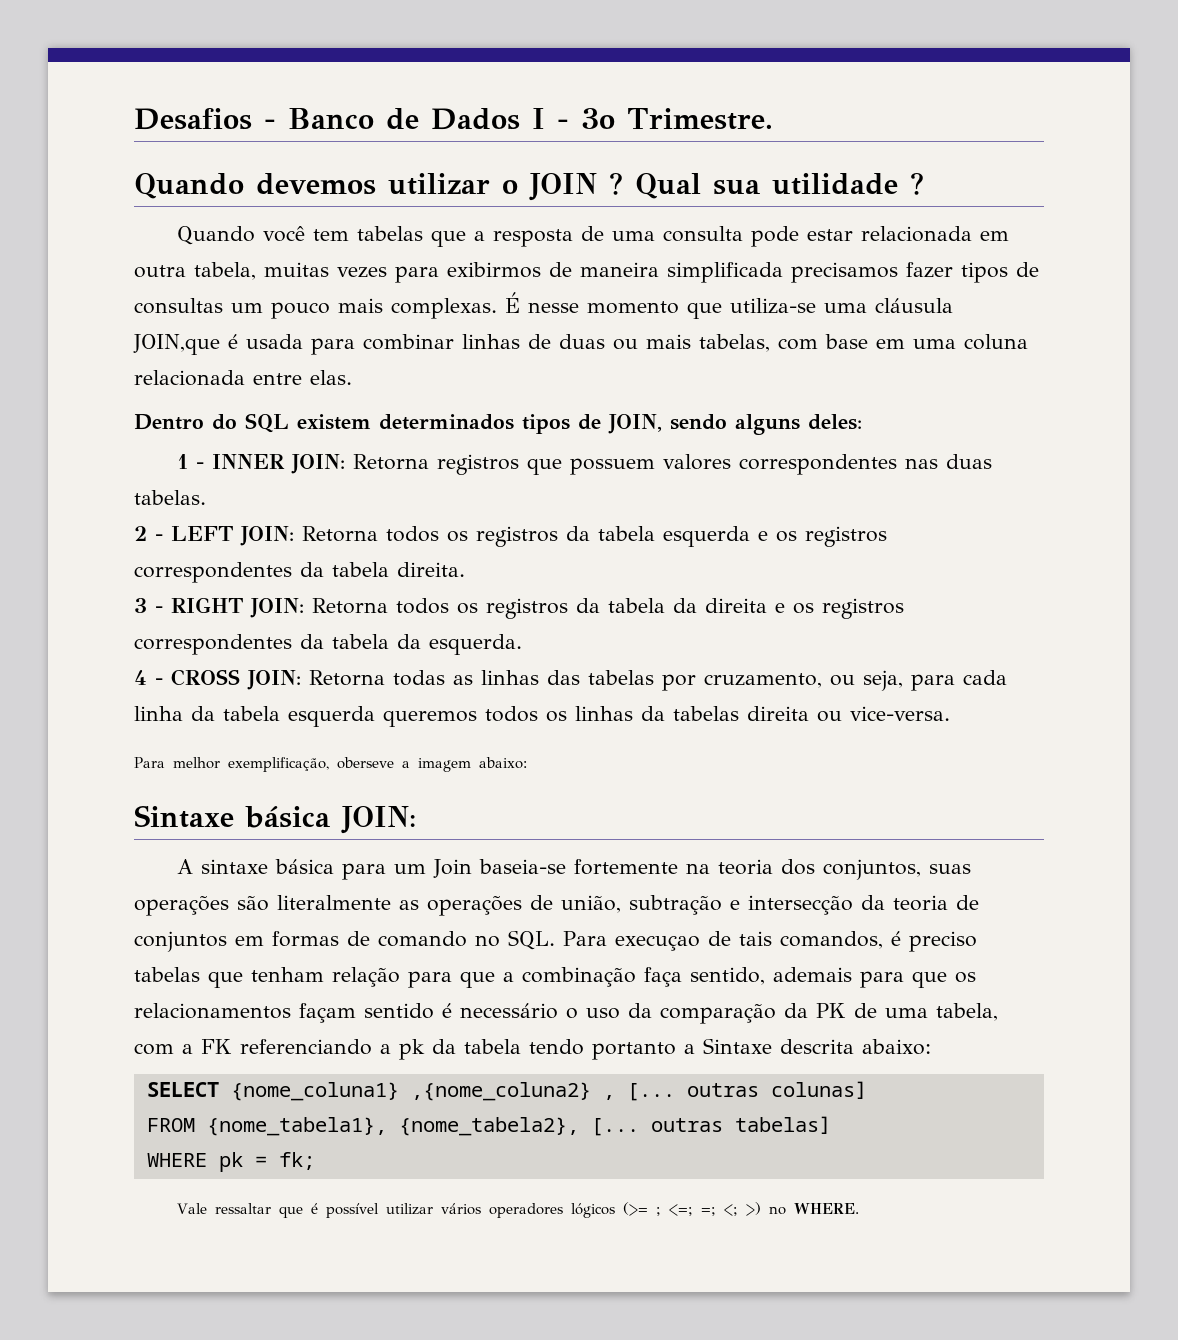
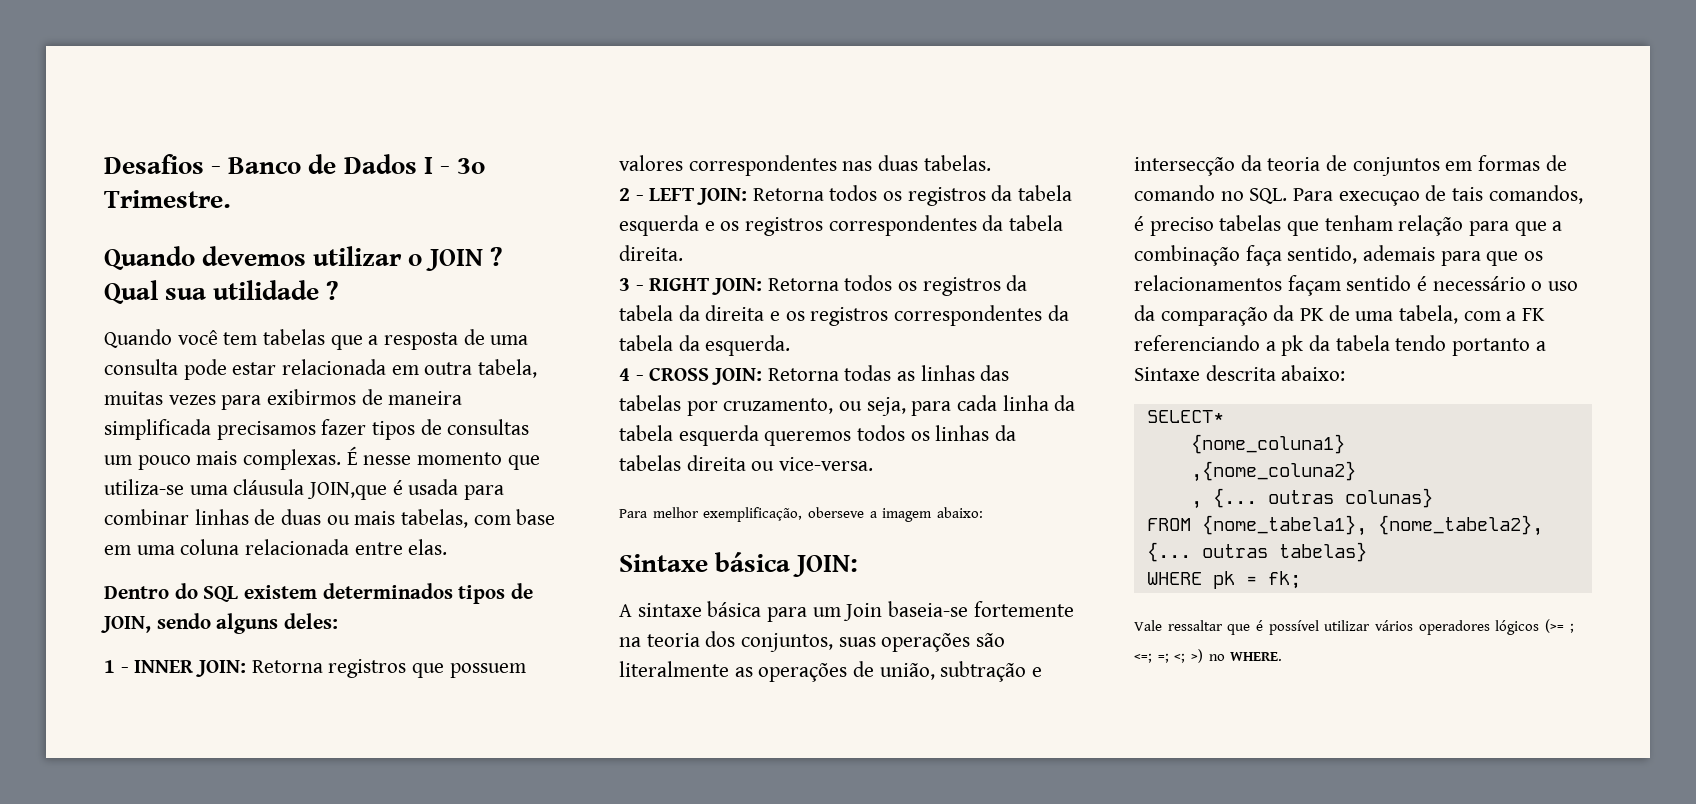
[146,1082,219,1097] SELECT -> [1146,410,1224,423] SELECT* //
(399, 1091) none -> (1345, 444) //
[602,1081,867,1101] , [... outras colunas] -> [1190,488,1433,509] // , {... outras colunas}
[590,1116,831,1136] [... outras tabelas] -> [1146,542,1367,562] {... outras tabelas}

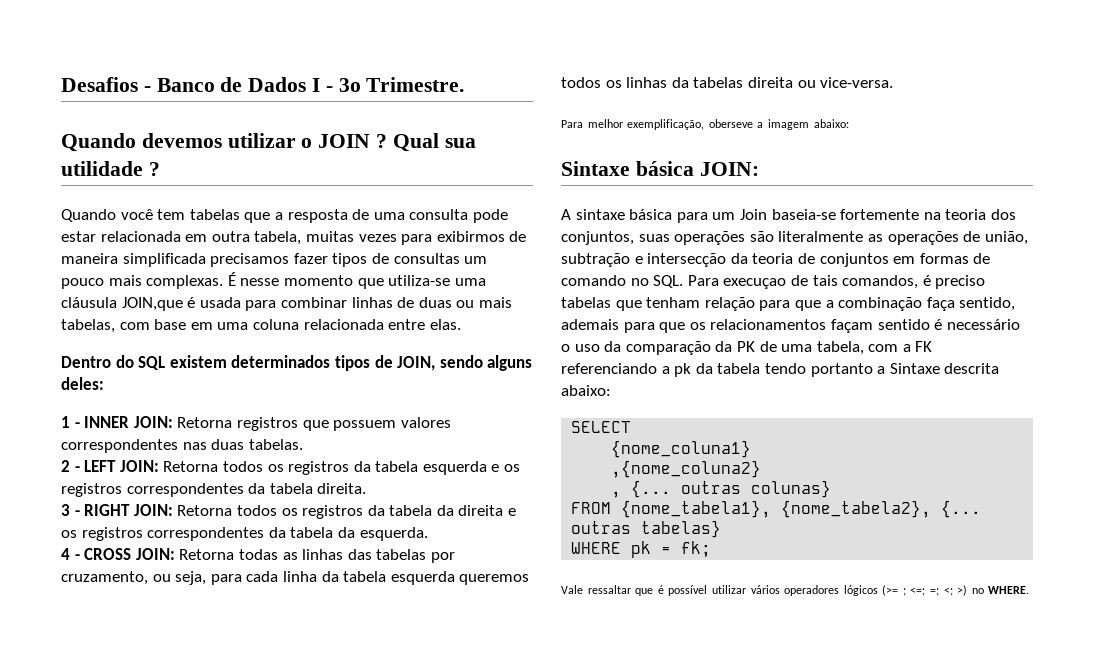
[1146,410,1224,423] SELECT* -> [571,421,632,433] SELECT

